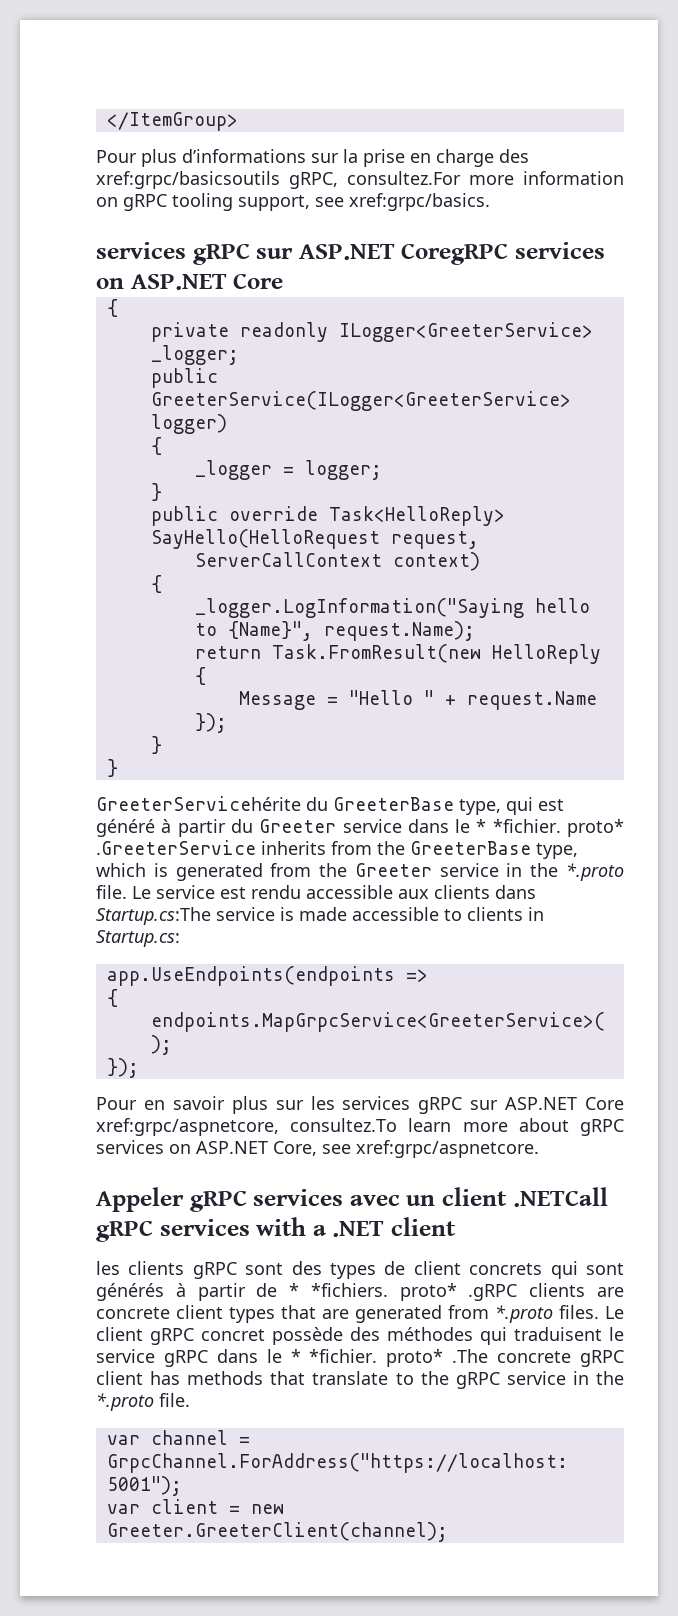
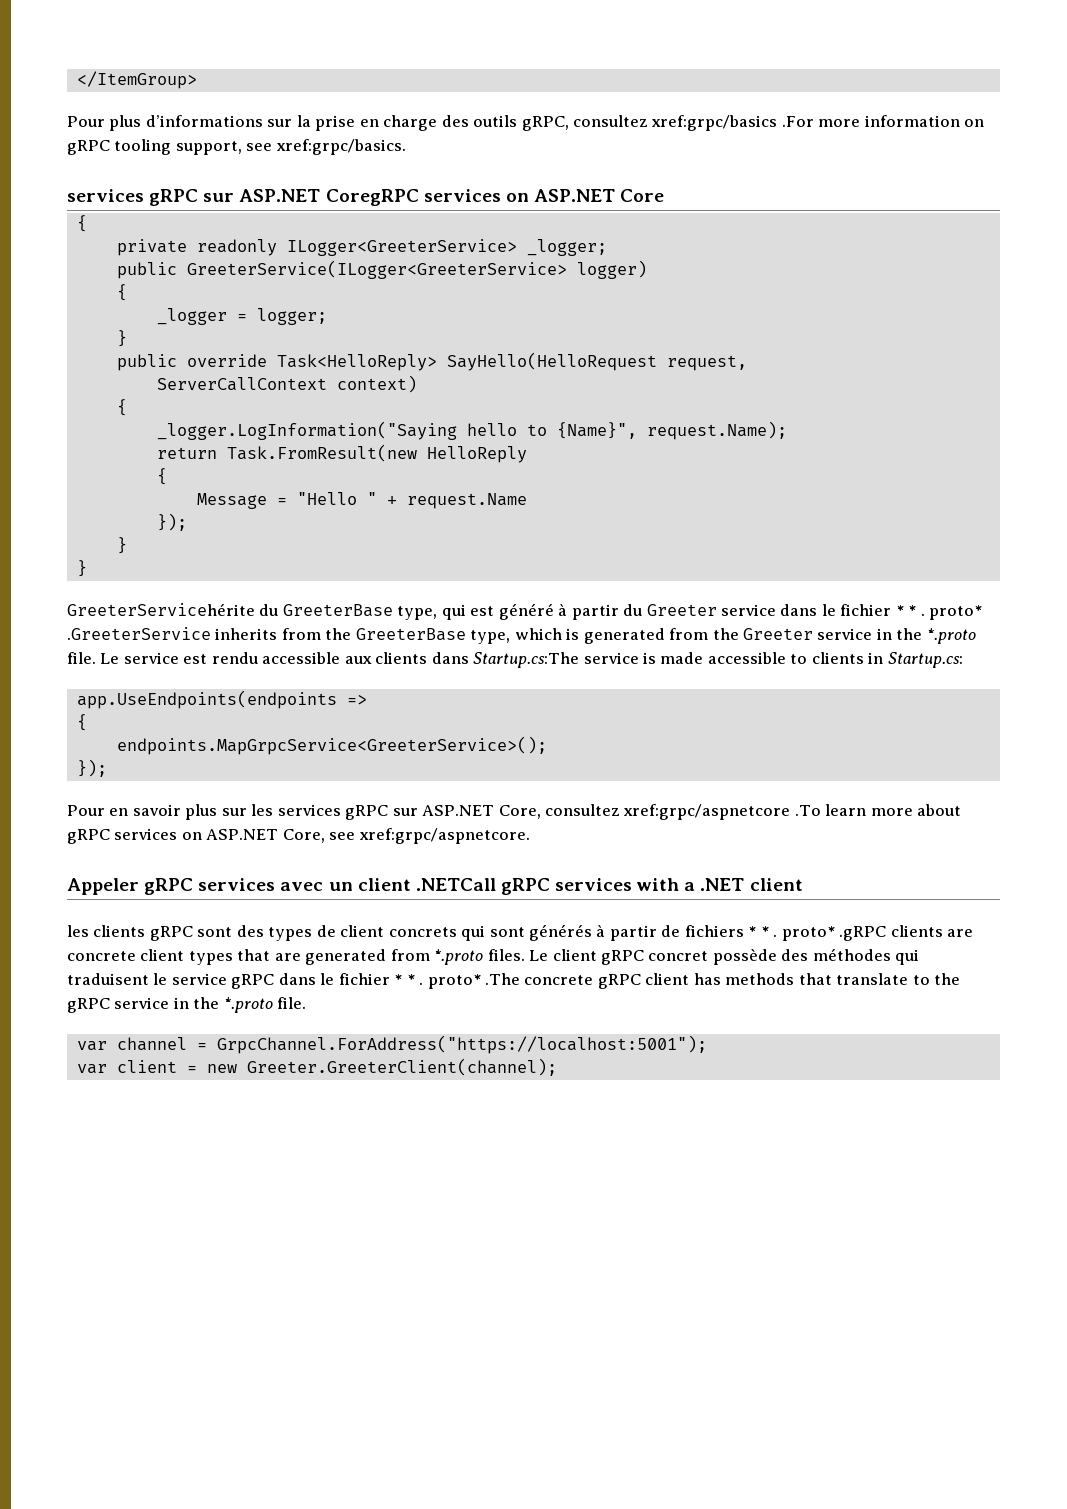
[96,171,461,189] xref:grpc/basicsoutils gRPC, consultez.For -> [473,115,814,131] outils gRPC, consultez xref:grpc/basics .For
[476,819,561,833] * *fichier. -> [840,604,925,616] fichier * * .
[585,1097,624,1110] [96,1118,398,1136] Core xref:grpc/aspnetcore, consultez.To -> [498,804,821,820] Core, consultez xref:grpc/aspnetcore .To
[289,1283,388,1297] * *fichiers. -> [684,925,778,937] fichiers * * .
[290,1349,378,1363] * *fichier. -> [338,973,424,985] fichier * * .

